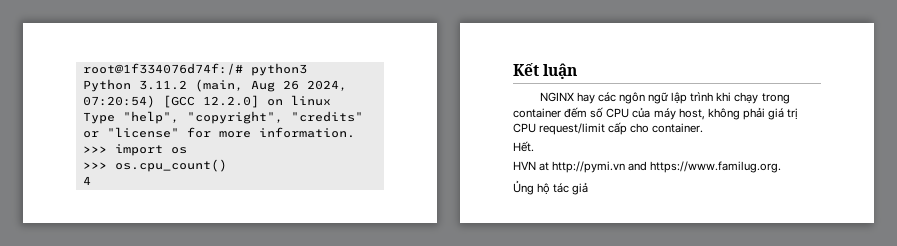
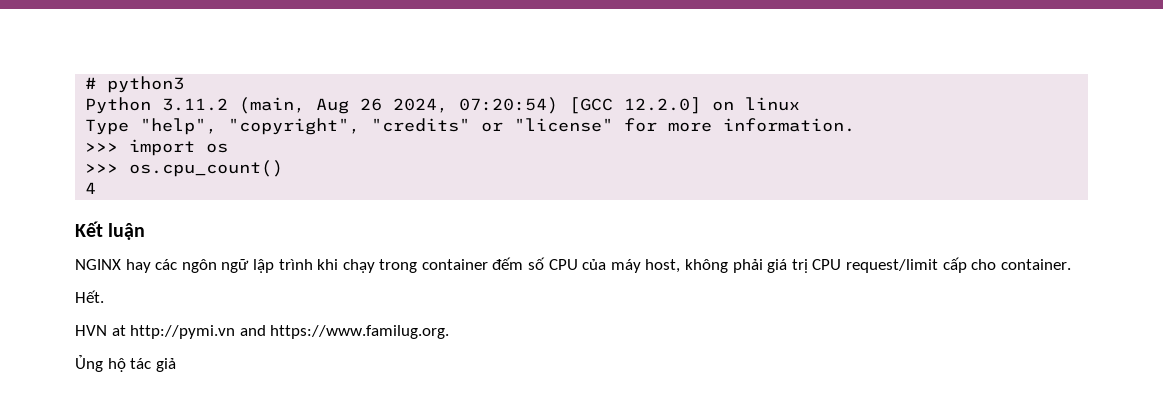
[82,63,243,75] root@1f334076d74f:/# -> [85,77,97,89] #

